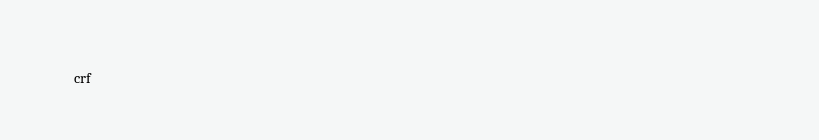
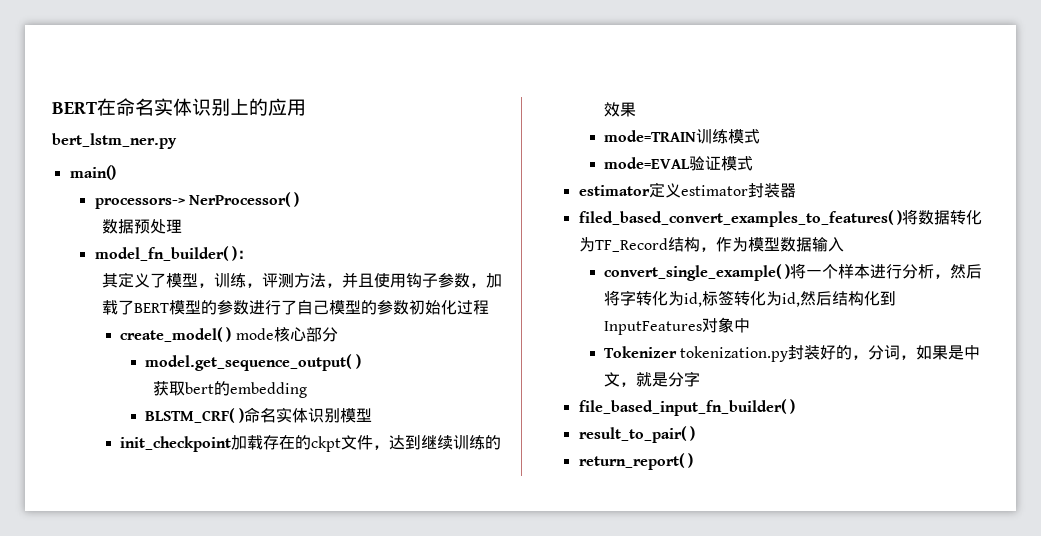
[74,73,92,83] crf -> [52,98,306,116] [52,133,177,149] [69,165,116,180] [94,192,300,209] [102,219,183,234] [94,246,254,261] [102,272,503,288] [102,300,490,315] [120,327,338,342] [145,354,361,371] [152,381,307,398] [145,407,372,423] [120,435,502,452] [604,102,637,117] [604,129,761,144] [604,156,754,171] [578,182,796,198] [578,209,983,227] [578,237,844,252] [604,263,983,281] [604,290,897,307] [604,317,751,335] [604,345,981,362] [604,371,701,387] [578,399,796,416] [578,426,696,443] [578,453,694,470] BERT在命名实体识别上的应用 // bert_lstm_ner.py // main() // processors-> NerProcessor( ) // 数据预处理 // model_fn_builder( )： // 其定义了模型，训练，评测方法，并且使用钩子参数，加载了BERT模型的参数进行了自己模型的参数初始化过程 // create_model( ) mode核心部分 // model.get_sequence_output( ) // 获取bert的embedding // BLSTM_CRF( )命名实体识别模型 // init_checkpoint加载存在的ckpt文件，达到继续训练的效果 // mode=TRAIN训练模式 // mode=EVAL验证模式 // estimator定义estimator封装器 // filed_based_convert_examples_to_features( )将数据转化为TF_Record结构，作为模型数据输入 // convert_single_example( )将一个样本进行分析，然后将字转化为id,标签转化为id,然后结构化到InputFeatures对象中 // Tokenizer tokenization.py封装好的，分词，如果是中文，就是分字 // file_based_input_fn_builder( ) // result_to_pair( ) // return_report( )

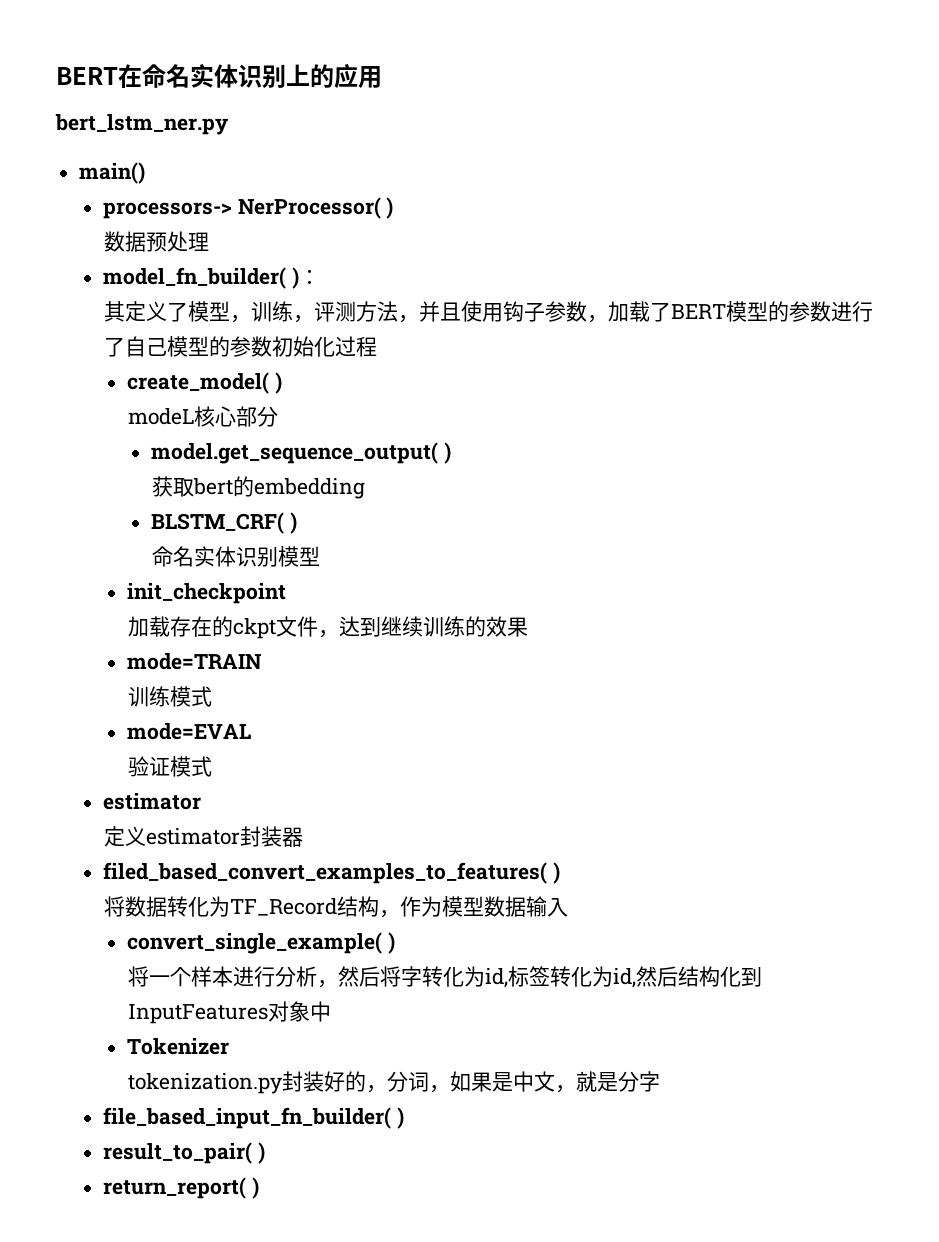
[235,328,274,340] mode -> [127,408,194,425] // modeL
(244, 415) none -> (297, 523) //
(232, 444) none -> (287, 593) //
(697, 136) none -> (263, 661) //
(691, 163) none -> (252, 731) //
(650, 190) none -> (202, 801) //
(903, 217) none -> (560, 873) //
(791, 271) none -> (395, 943) //
(678, 352) none -> (230, 1046) //

